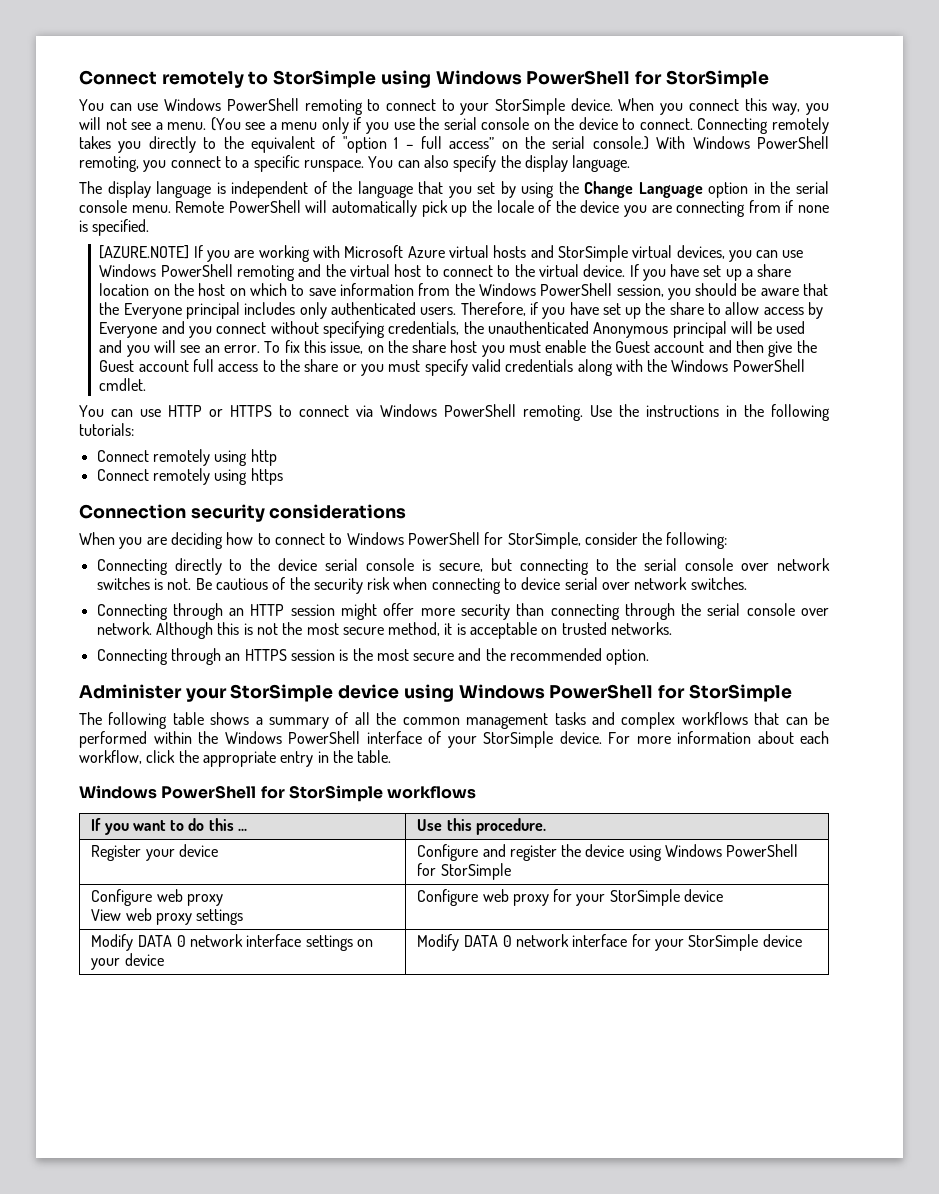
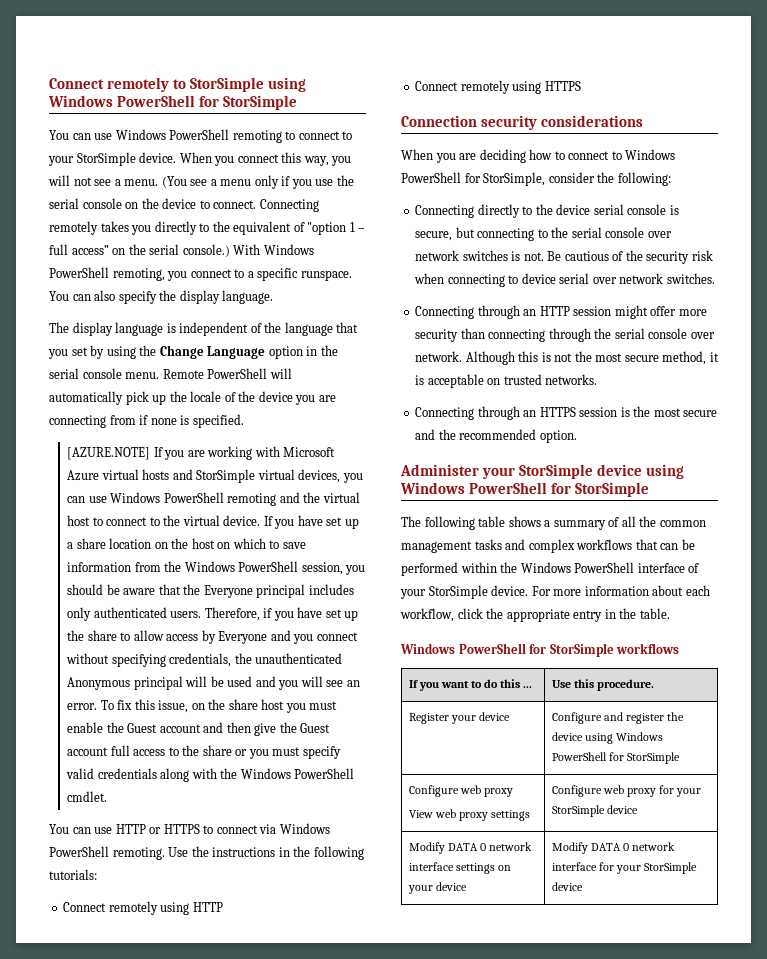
[250,449,277,466] [96,468,283,485] http // Connect remotely using https -> [192,902,223,912] [415,80,581,94] HTTP // Connect remotely using HTTPS

